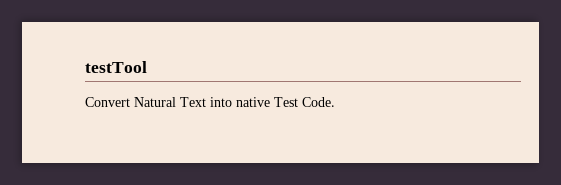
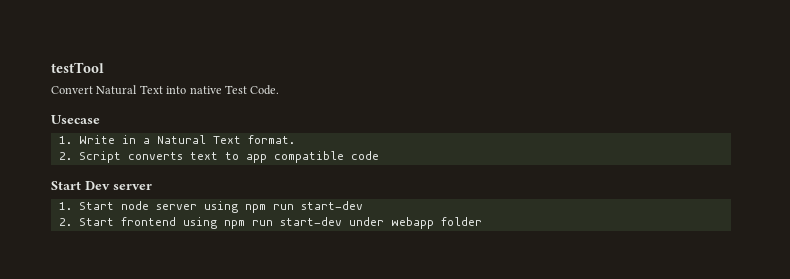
(335, 102) none -> [51,115,100,124] [58,135,295,144] [58,151,379,163] [51,181,152,190] [58,201,363,213] [58,217,482,229] // Usecase // 1. Write in a Natural Text format. // 2. Script converts text to app compatible code // Start Dev server // 1. Start node server using npm run start-dev // 2. Start frontend using npm run start-dev under webapp folder

